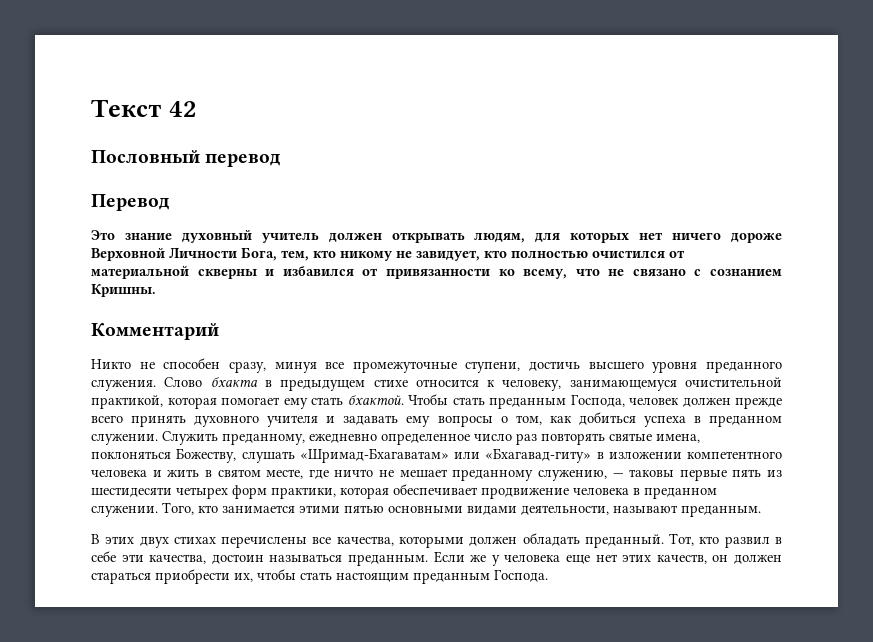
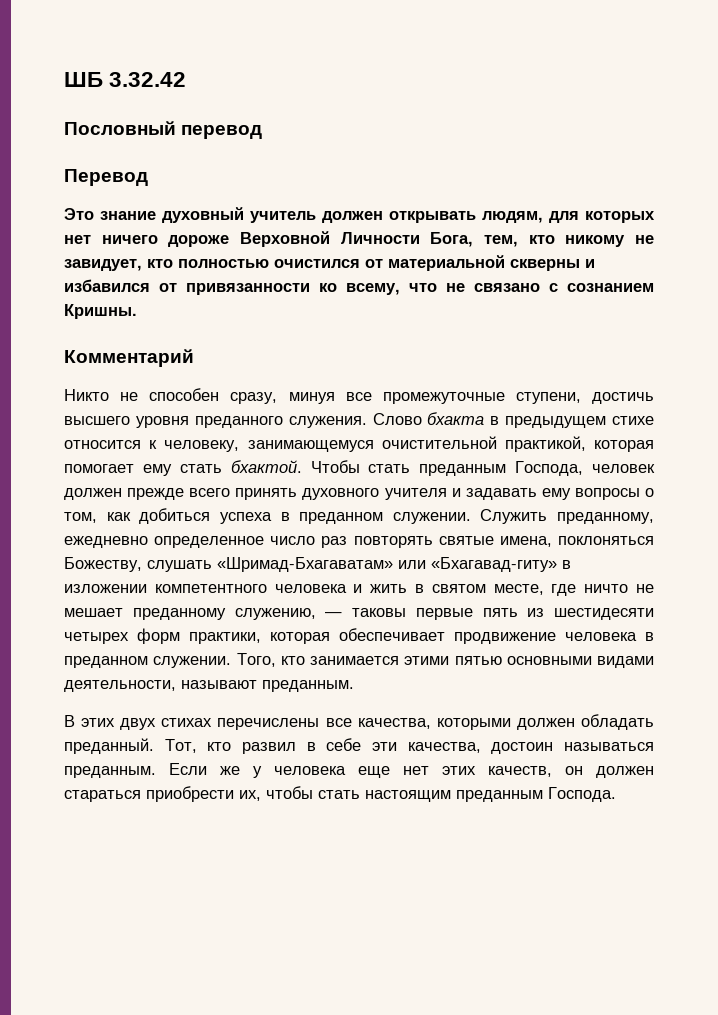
[91,99,198,117] Текст 42 -> [64,72,187,87] ШБ 3.32.42

